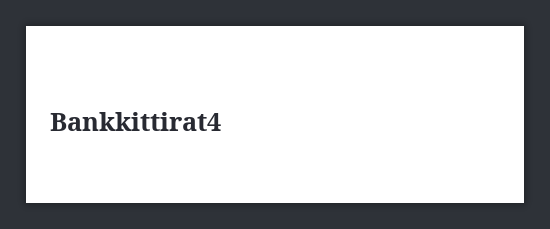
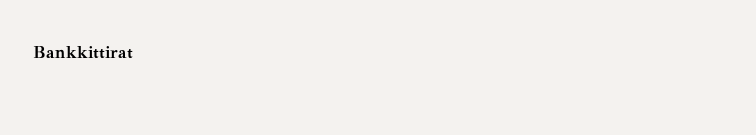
[50,112,221,131] Bankkittirat4 -> [33,46,133,59] Bankkittirat

